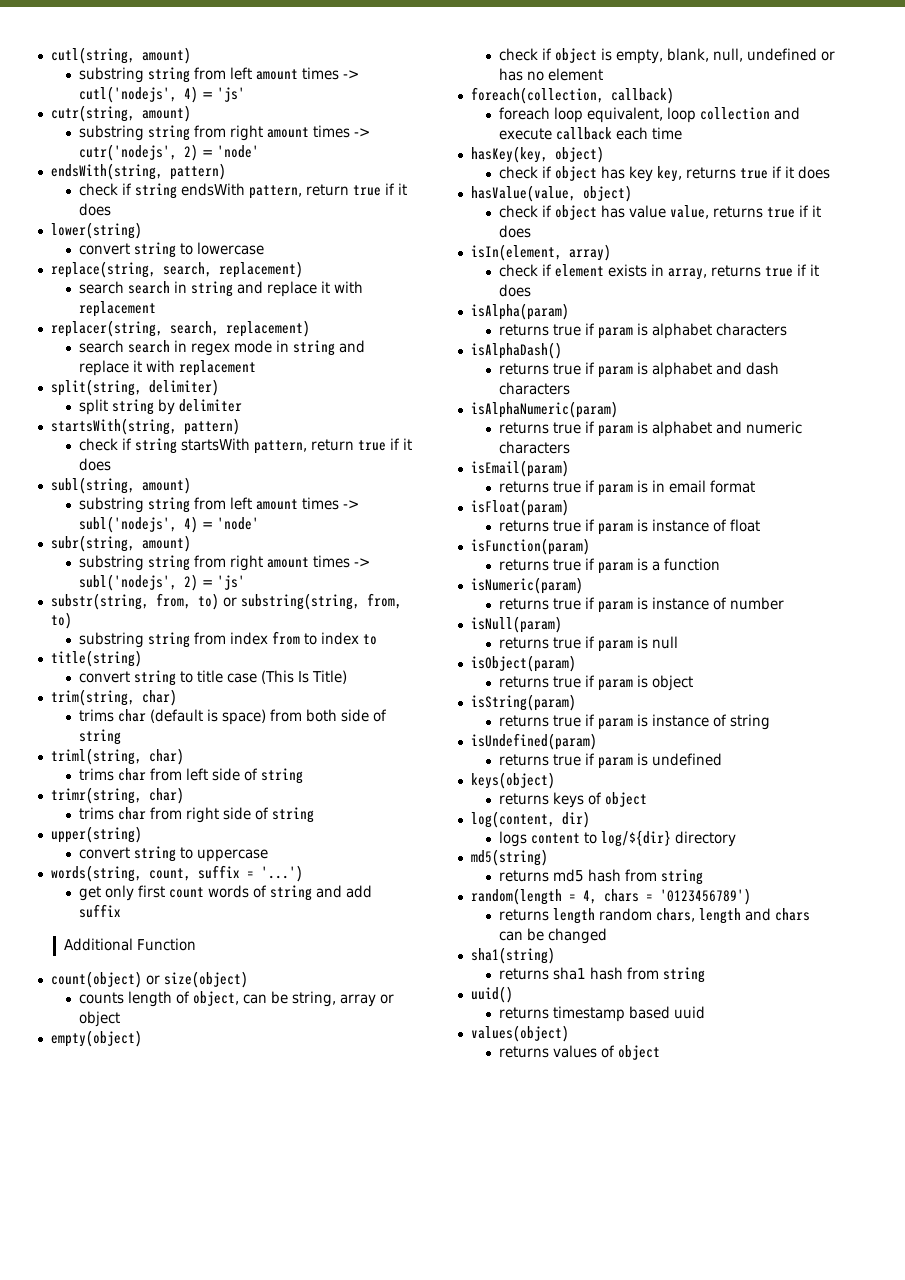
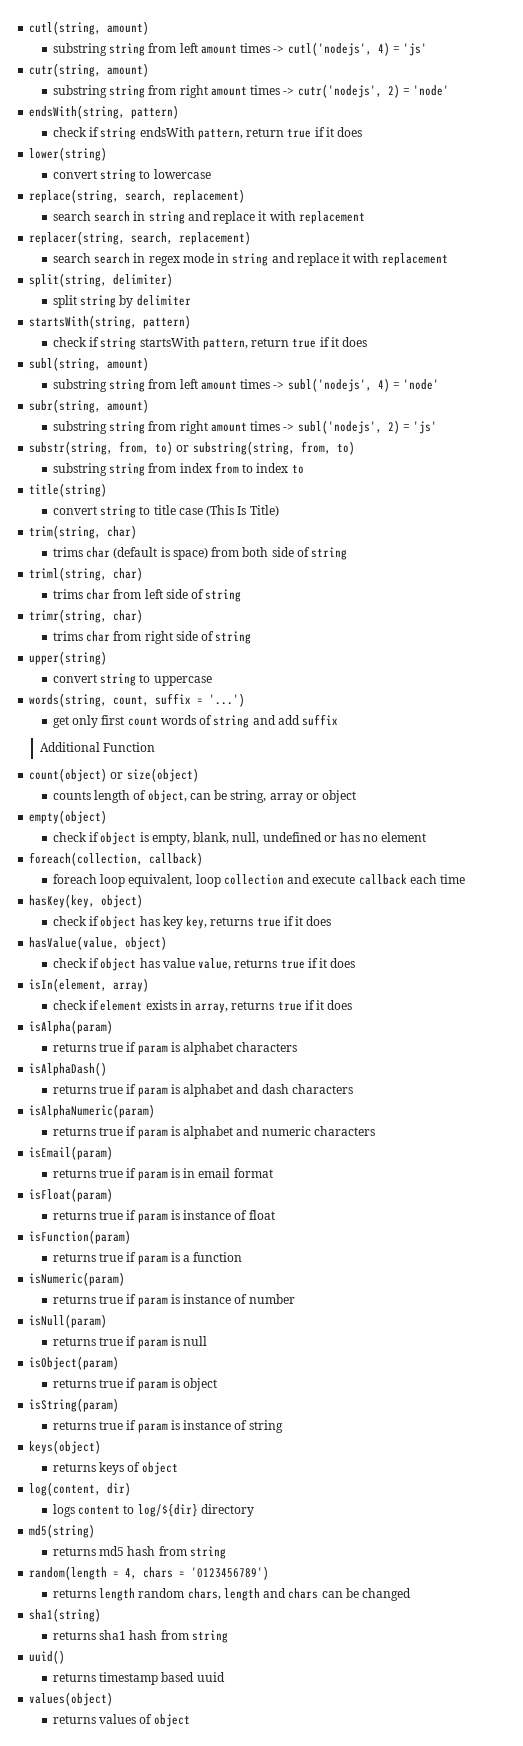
[470,733,597,750] [499,753,723,769] // isUndefined(param) // returns true if param is undefined -> (283, 1426) none

